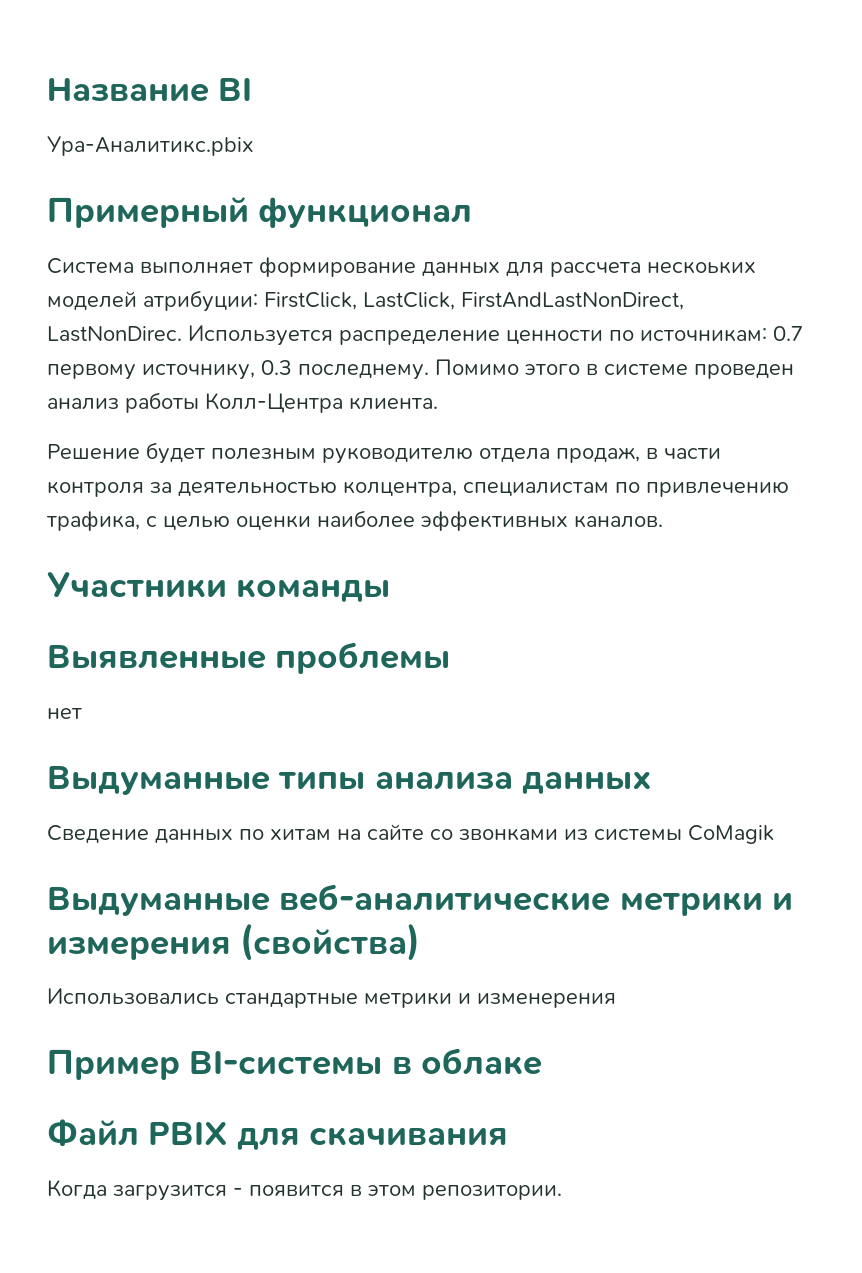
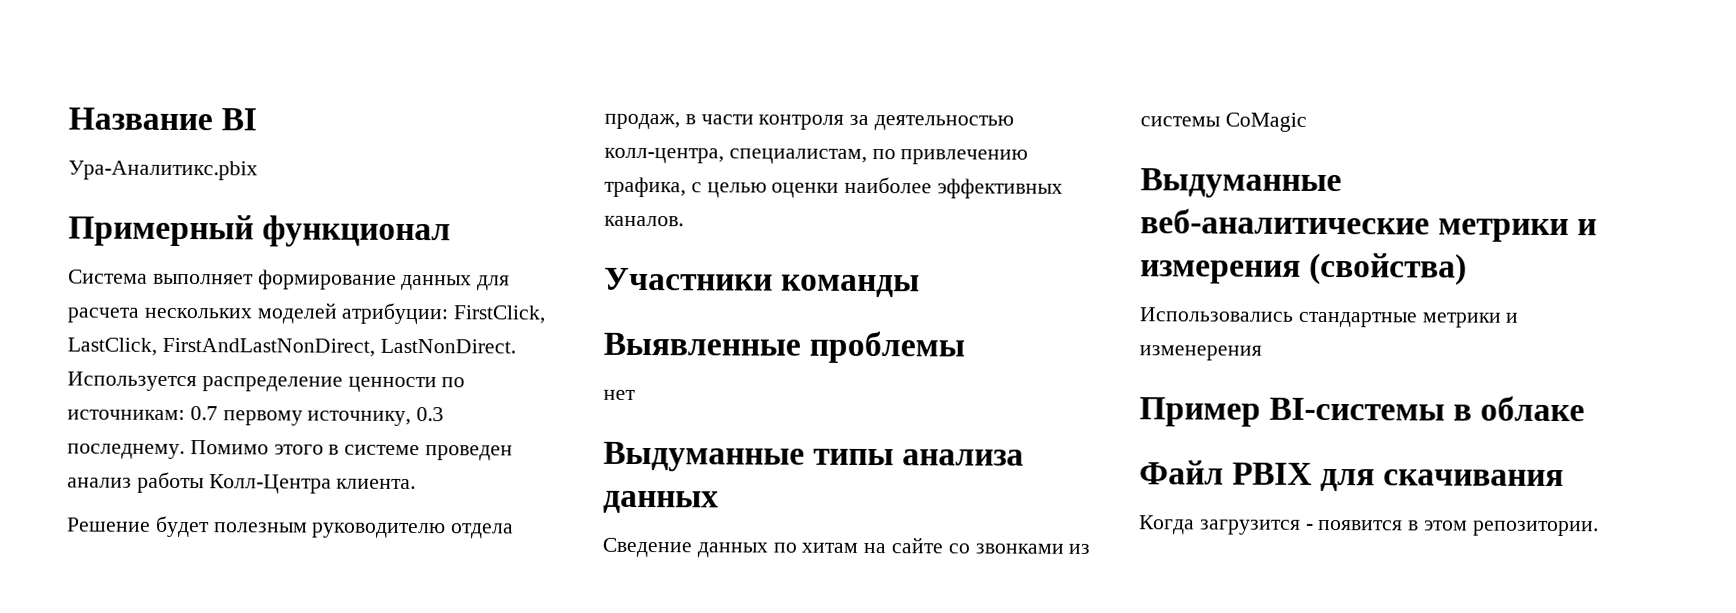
[550,261,756,277] рассчета нескоьких -> [67,307,252,323] расчета нескольких
[47,326,182,342] LastNonDirec. -> [379,338,516,354] LastNonDirect.
[343,481,609,497] колцентра, специалистам -> [604,147,867,164] колл-центра, специалистам,
[688,825,774,844] CoMagik -> [1224,112,1307,132] CoMagic

